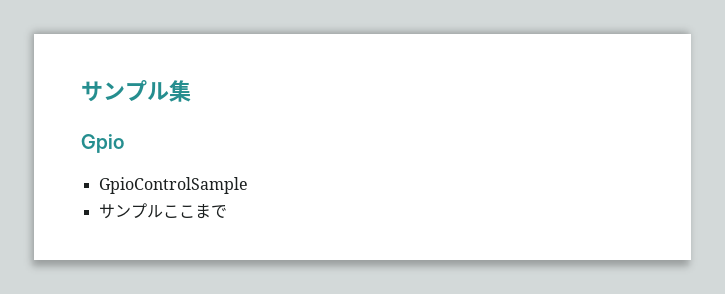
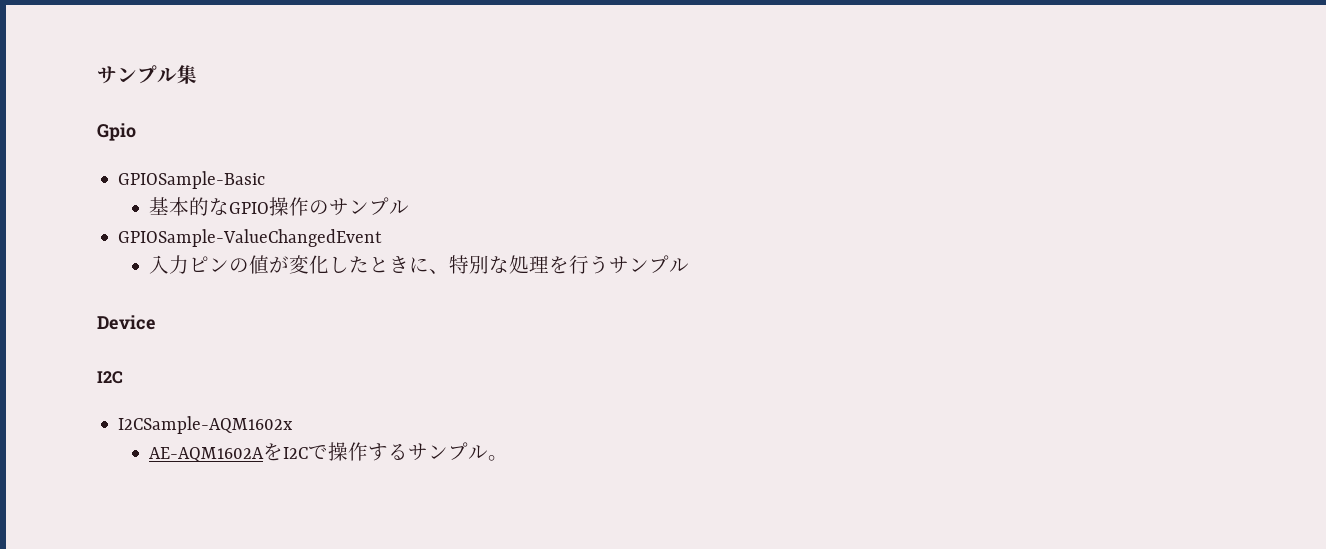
[98,177,248,194] [98,203,227,219] GpioControlSample // サンプルここまで -> [118,171,266,189] [149,197,410,216] [118,229,383,247] [149,255,690,274] [97,315,156,330] [97,371,123,384] [118,416,294,434] [149,442,509,462] GPIOSample-Basic // 基本的なGPIO操作のサンプル // GPIOSample-ValueChangedEvent // 入力ピンの値が変化したときに、特別な処理を行うサンプル // Device // I2C // I2CSample-AQM1602x // AE-AQM1602AをI2Cで操作するサンプル。

